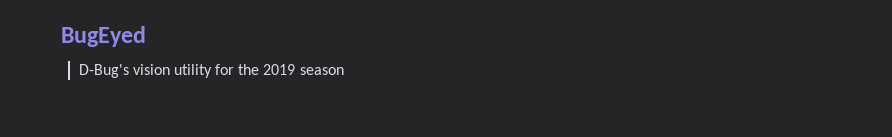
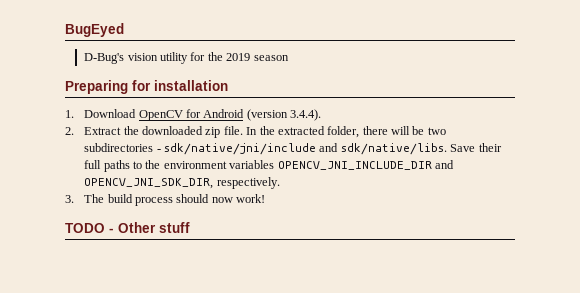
(344, 71) none -> [65,80,228,94] [65,109,322,121] [65,126,446,138] [84,143,502,155] [84,160,454,172] [84,177,280,189] [65,194,266,206] [65,222,190,233] // Preparing for installation // 1. Download OpenCV for Android (version 3.4.4). // 2. Extract the downloaded zip file. In the extracted folder, there will be two subdirectories - sdk/native/jni/include and sdk/native/libs. Save their full paths to the environment variables OPENCV_JNI_INCLUDE_DIR and OPENCV_JNI_SDK_DIR, respectively. // 3. The build process should now work! // TODO - Other stuff

